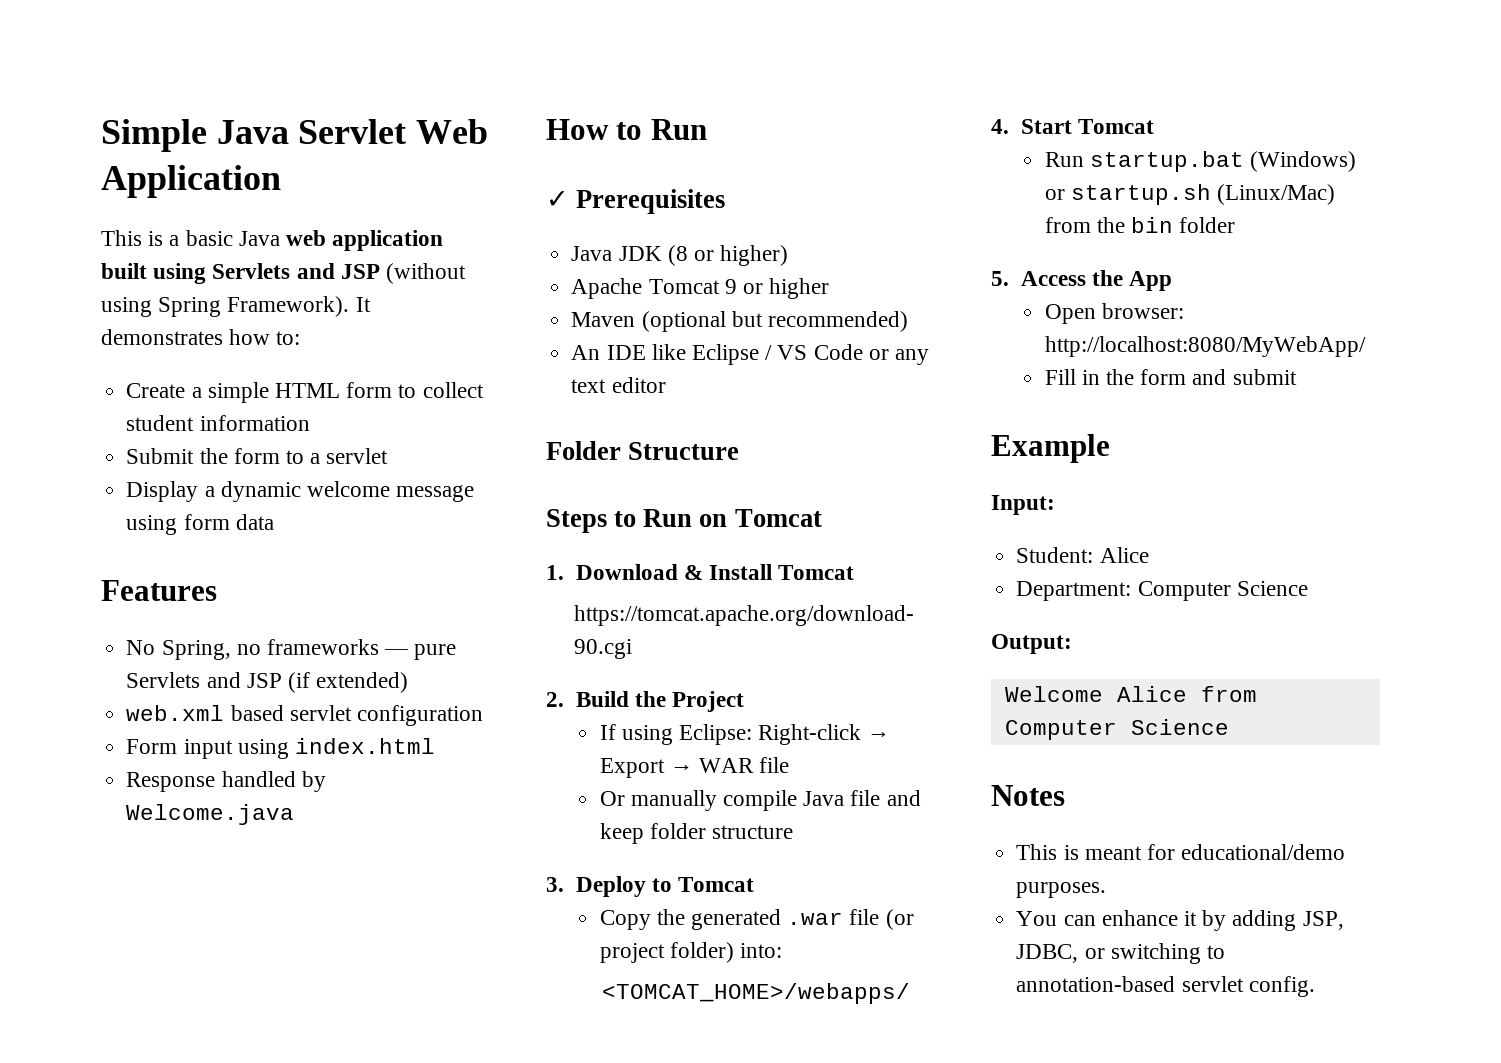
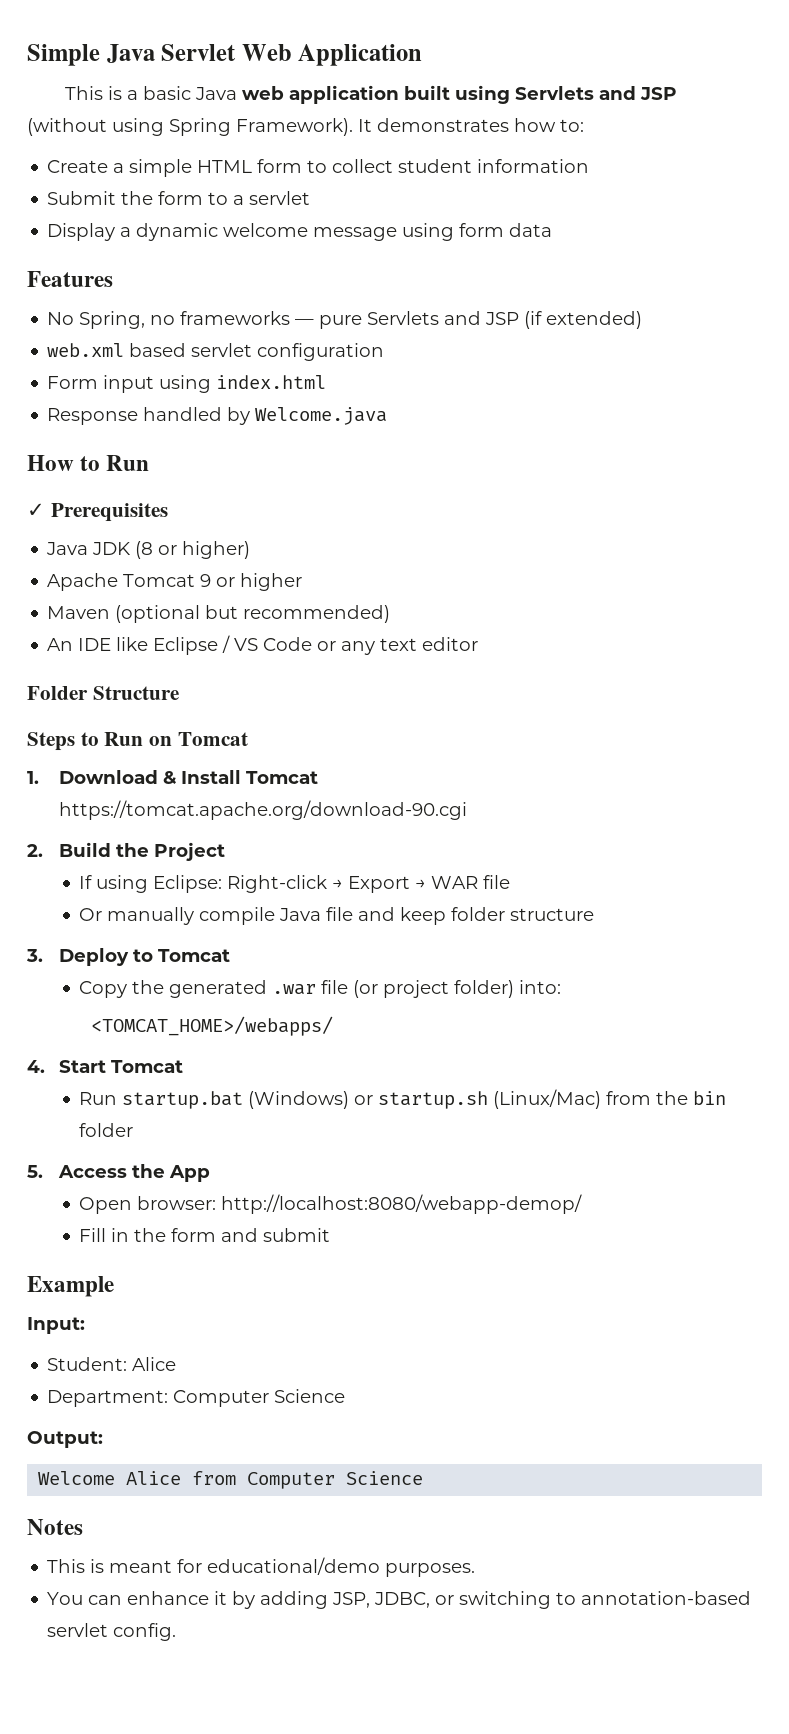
[1044,336,1366,357] http://localhost:8080/MyWebApp/ -> [221,1194,583,1214] http://localhost:8080/webapp-demop/

